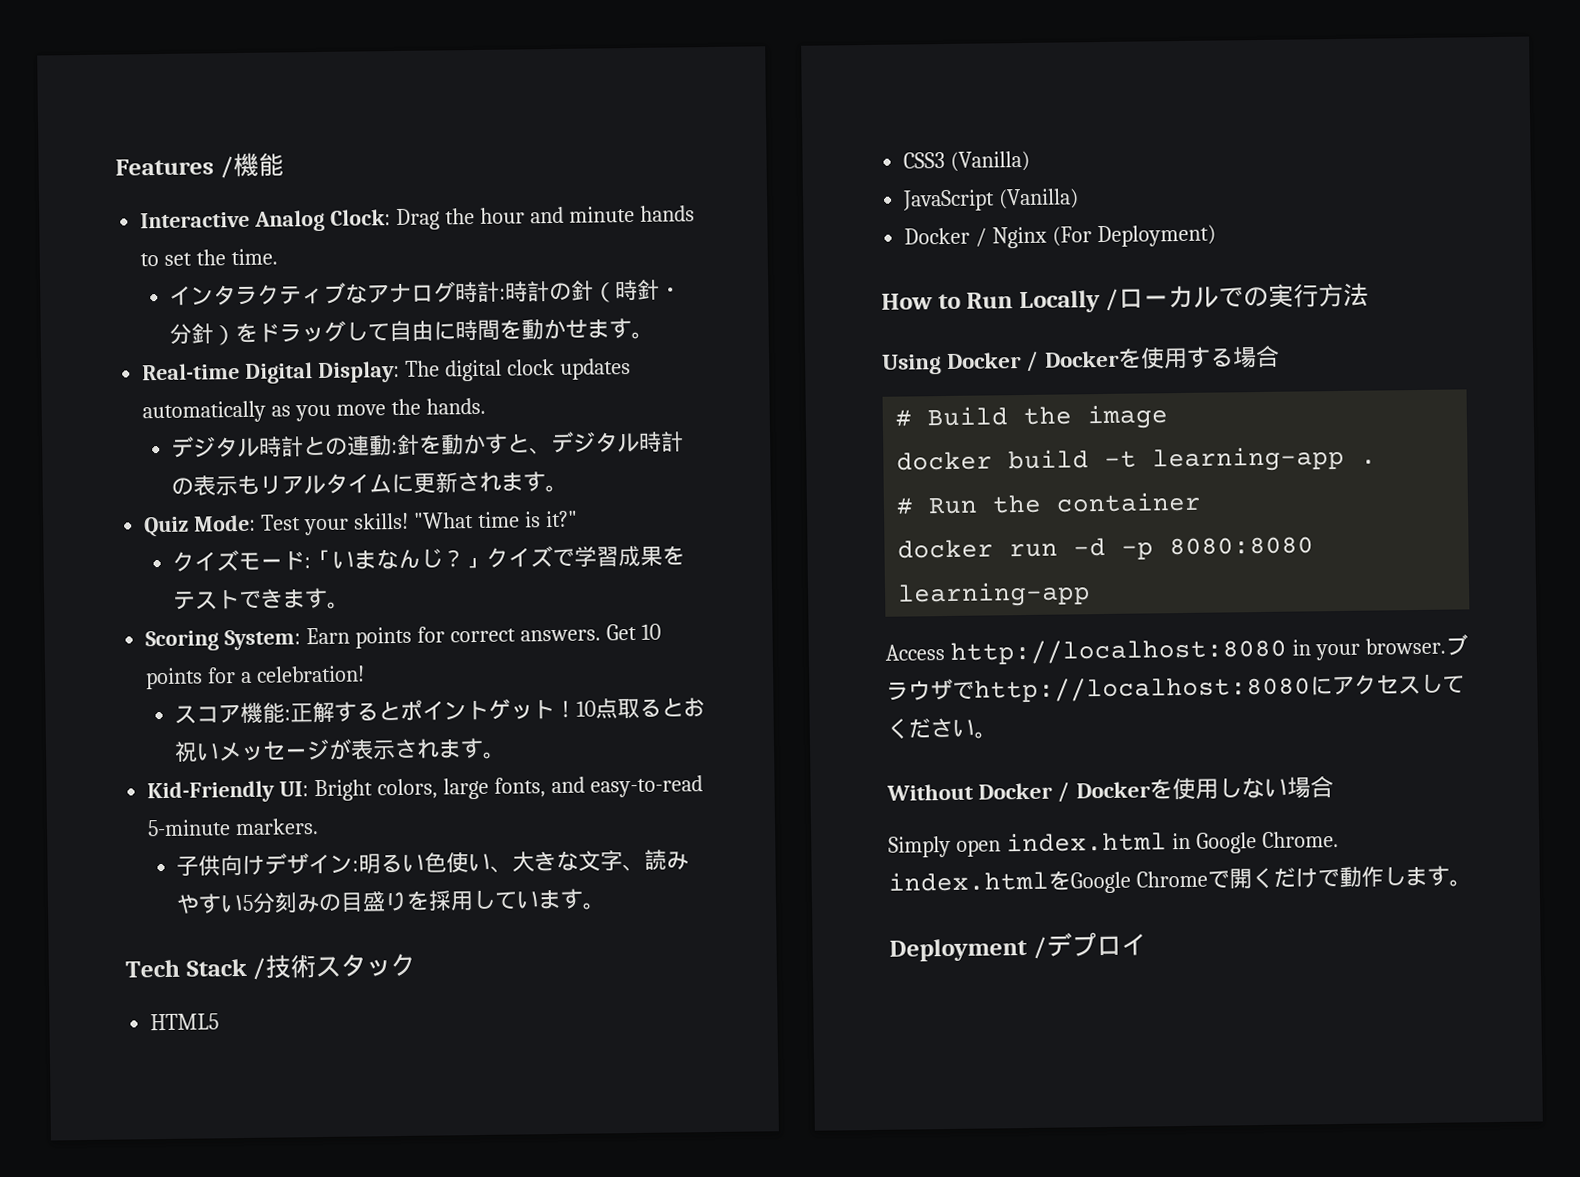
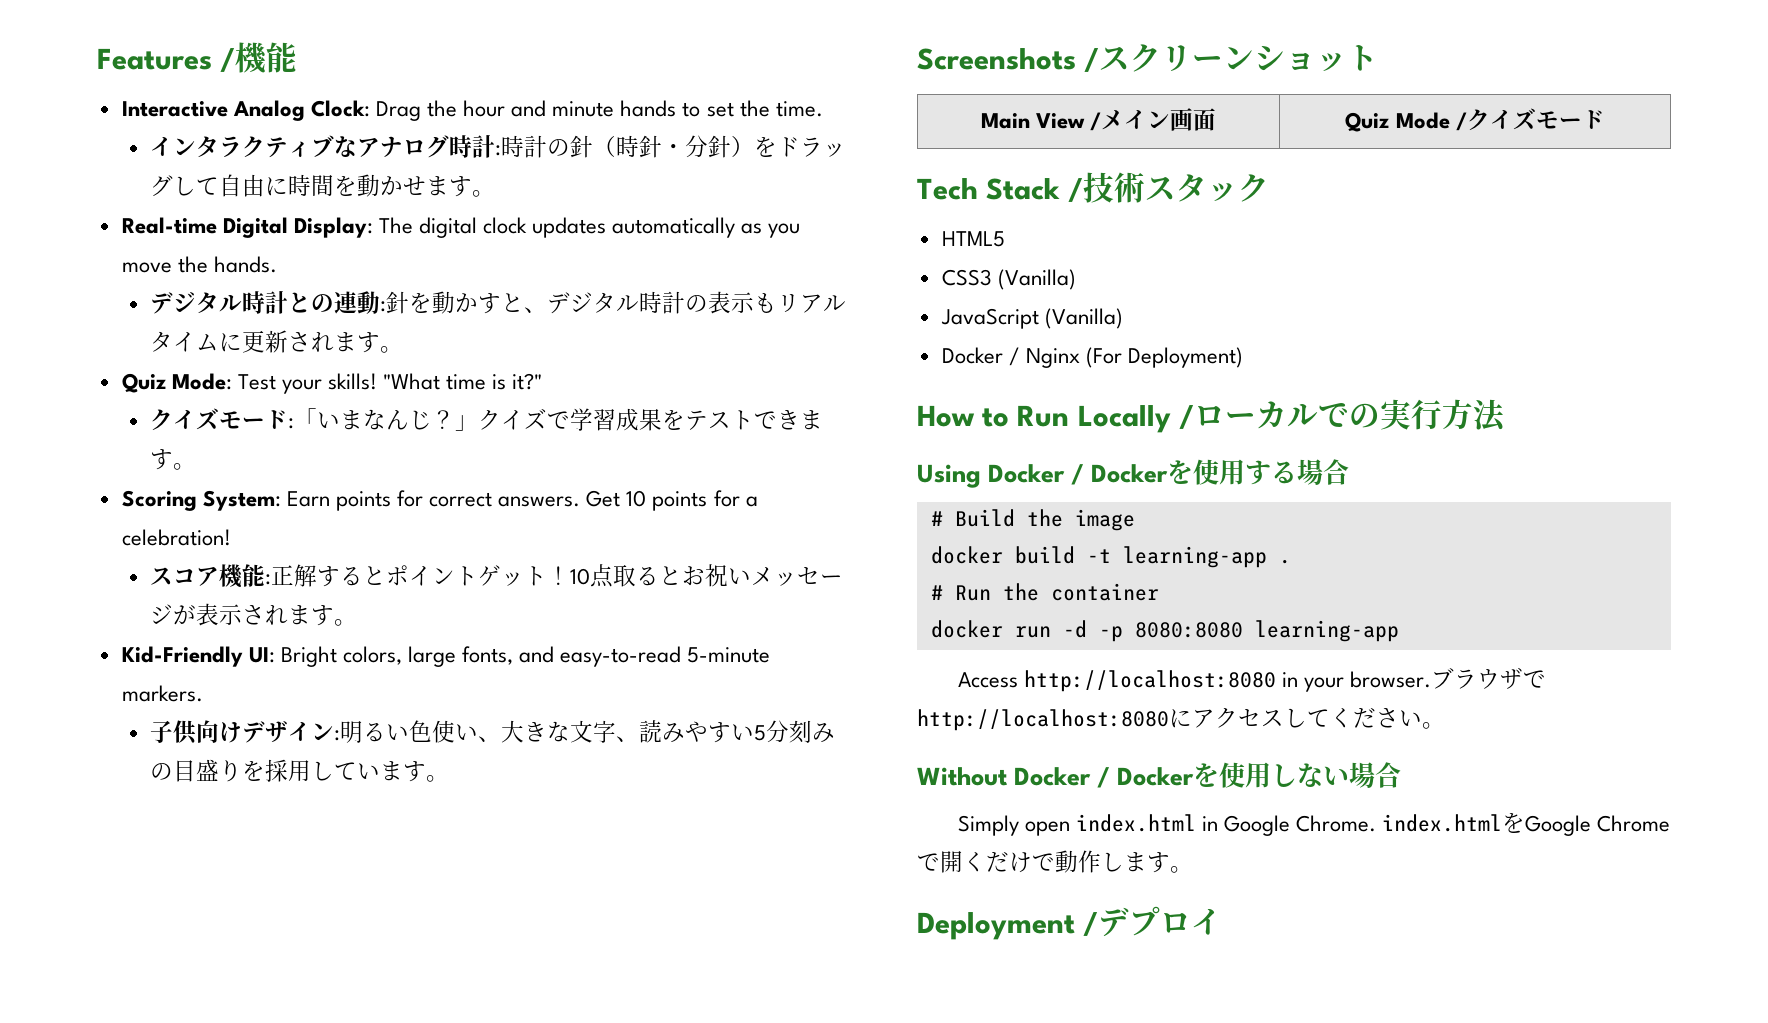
(607, 906) none -> [917,44,1379,72] [980,108,1217,131] [1345,108,1605,132] // Screenshots /スクリーンショット // Main View /メイン画面 | Quiz Mode /クイズモード

